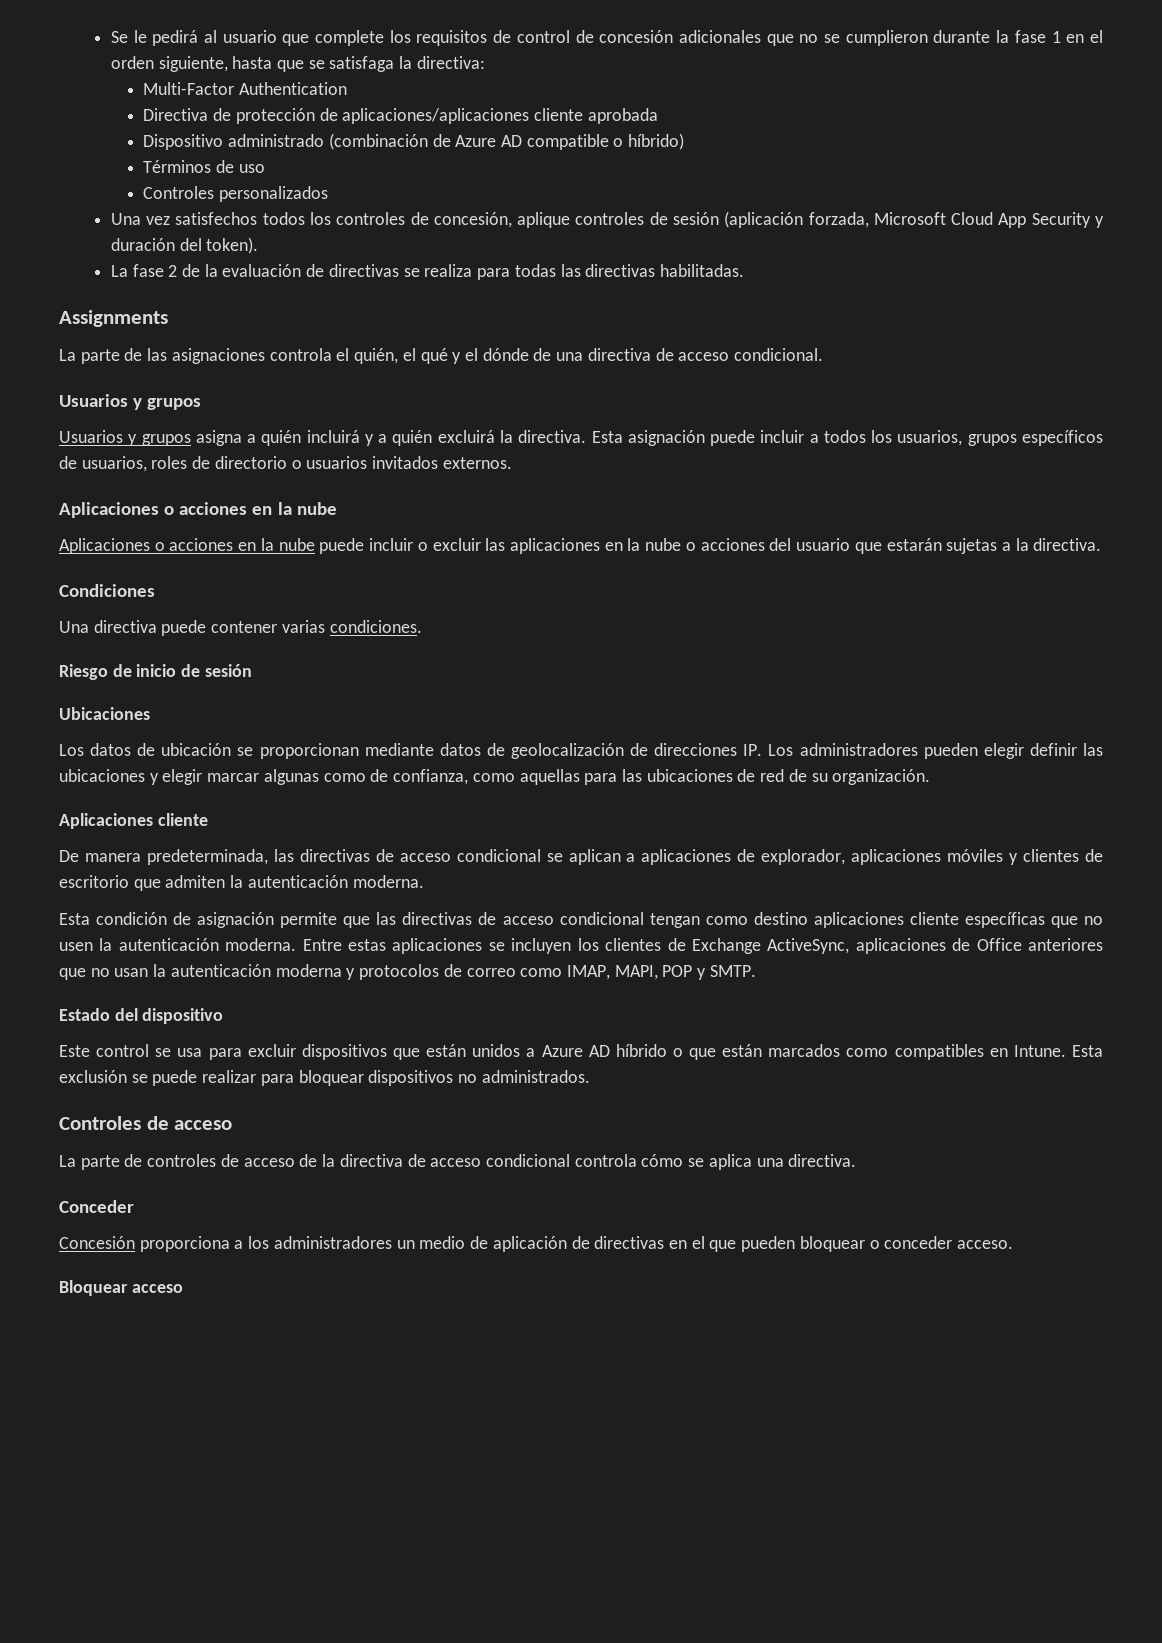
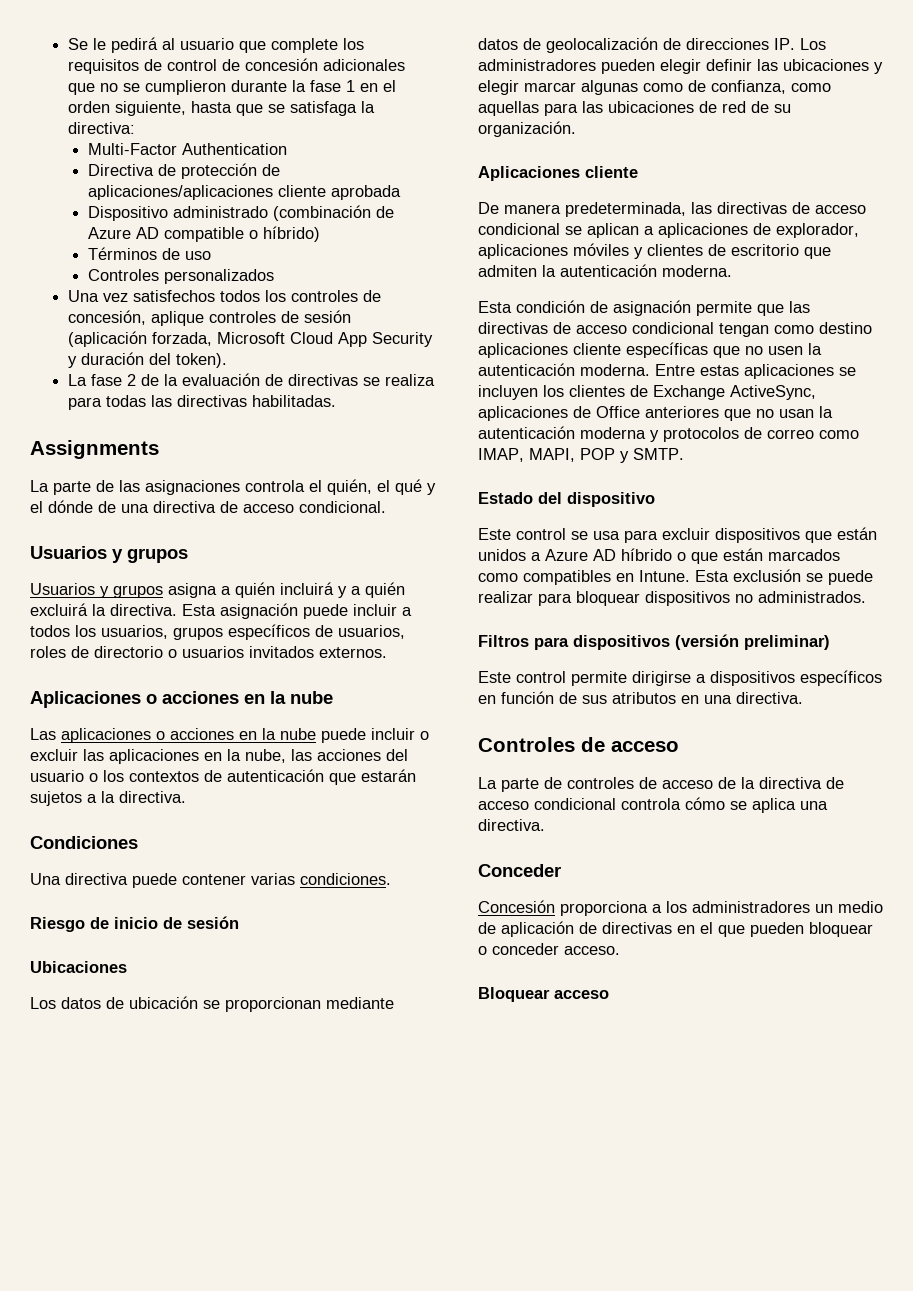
[59,538,150,554] Aplicaciones -> [30,728,151,743] Las aplicaciones
[645,538,696,551] nube o -> [245,749,312,763] nube, las
(851, 544) none -> [89,769,324,782] o los contextos de autenticación
[946,538,998,554] sujetas -> [30,791,82,806] sujetos
(590, 1076) none -> [478,634,830,650] [478,670,882,686] [478,691,803,704] // Filtros para dispositivos (versión preliminar) // Este control permite dirigirse a dispositivos específicos en función de sus atributos en una directiva.

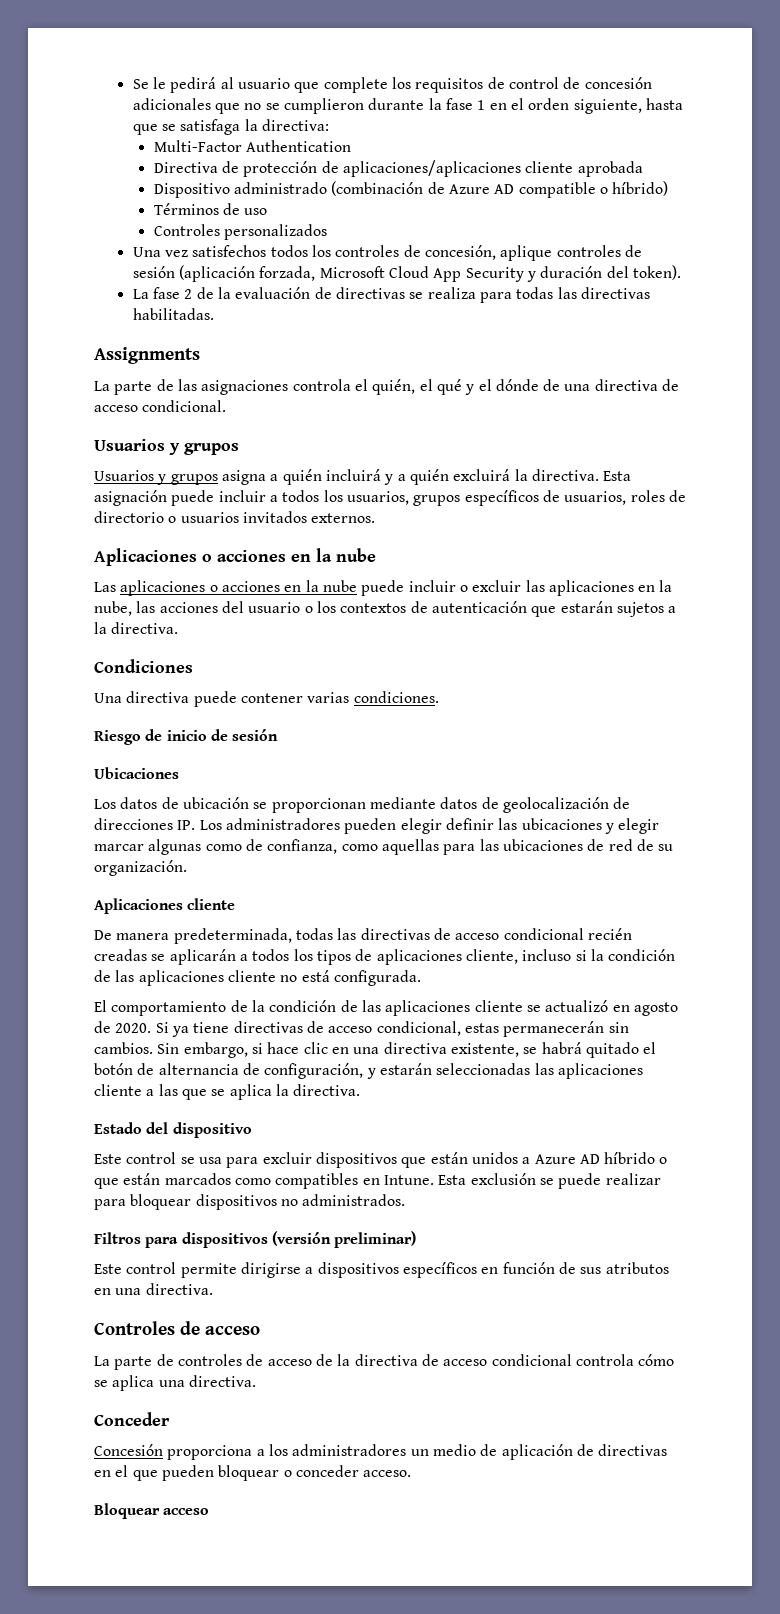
[691,202,866,214] [478,223,859,238] [478,243,831,259] [478,264,732,277] [478,300,810,316] [478,322,872,337] [478,342,822,358] [478,363,856,379] [478,385,816,400] [478,406,833,421] [478,426,859,442] [478,448,684,463] las directivas de acceso condicional se aplican a aplicaciones de explorador, aplicaciones móviles y clientes de escritorio que admiten la autenticación moderna. // Esta condición de asignación permite que las directivas de acceso condicional tengan como destino aplicaciones cliente específicas que no usen la autenticación moderna. Entre estas aplicaciones se incluyen los clientes de Exchange ActiveSync, aplicaciones de Office anteriores que no usan la autenticación moderna y protocolos de correo como IMAP, MAPI, POP y SMTP. -> [295,928,632,940] [94,949,676,965] [94,970,421,986] [94,1000,678,1016] [94,1021,629,1037] [94,1042,657,1058] [94,1063,643,1079] [94,1084,361,1100] todas las directivas de acceso condicional recién creadas se aplicarán a todos los tipos de aplicaciones cliente, incluso si la condición de las aplicaciones cliente no está configurada. // El comportamiento de la condición de las aplicaciones cliente se actualizó en agosto de 2020. Si ya tiene directivas de acceso condicional, estas permanecerán sin cambios. Sin embargo, si hace clic en una directiva existente, se habrá quitado el botón de alternancia de configuración, y estarán seleccionadas las aplicaciones cliente a las que se aplica la directiva.

